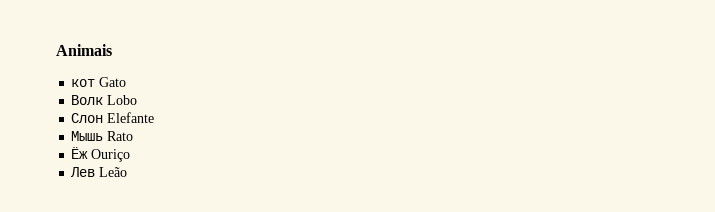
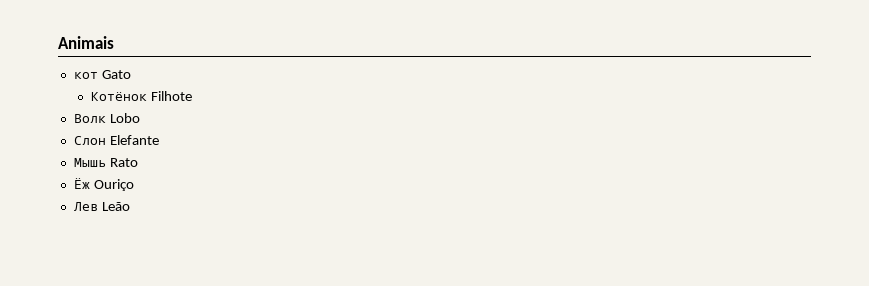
(127, 82) none -> [90,91,192,101] // Котёнок Filhote

